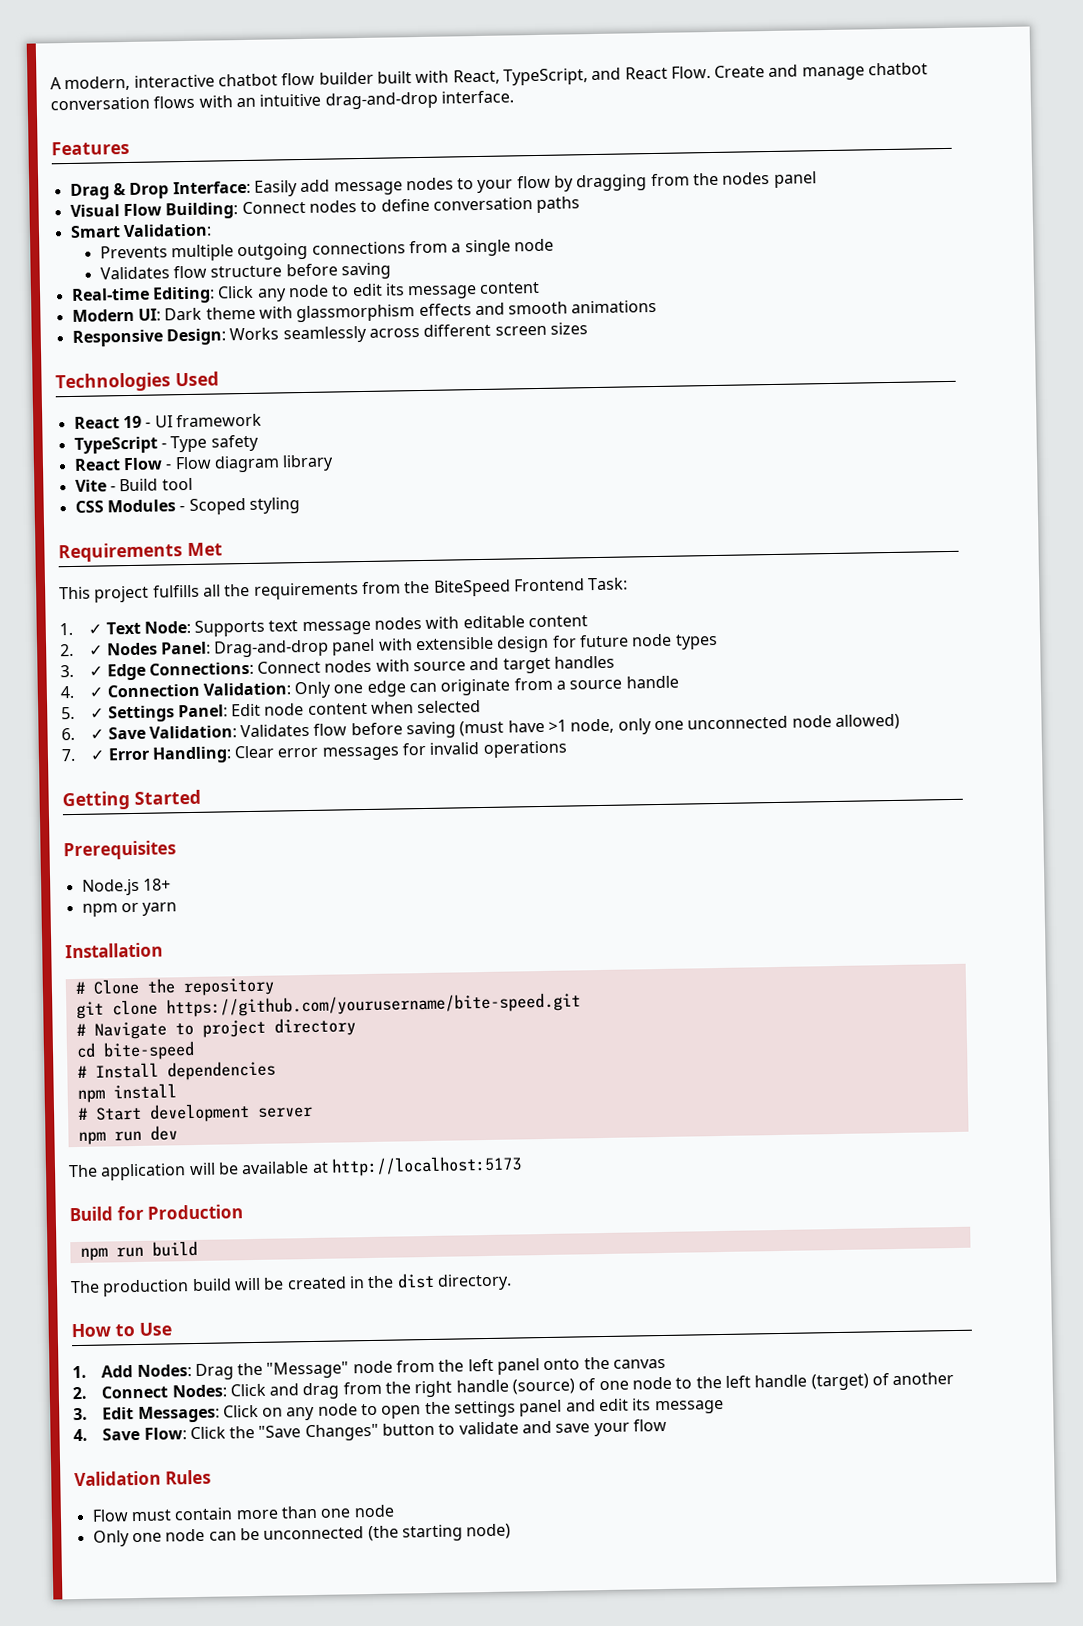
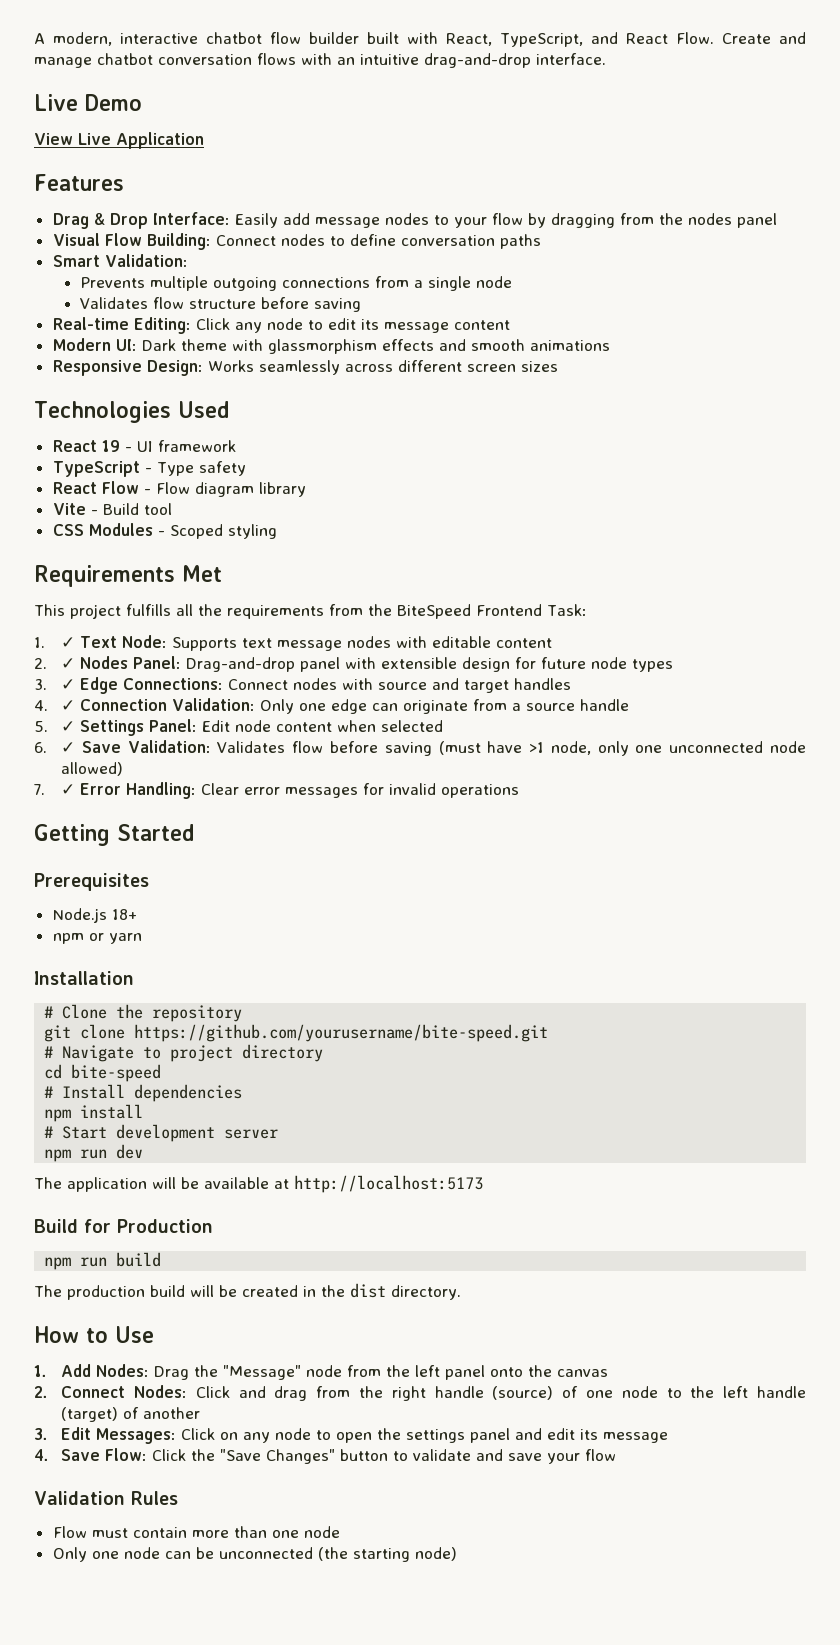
(514, 97) none -> [34,94,142,111] [34,132,204,149] // Live Demo // View Live Application

